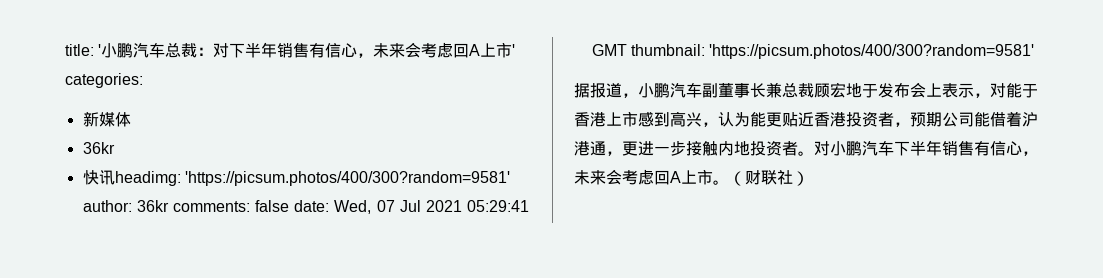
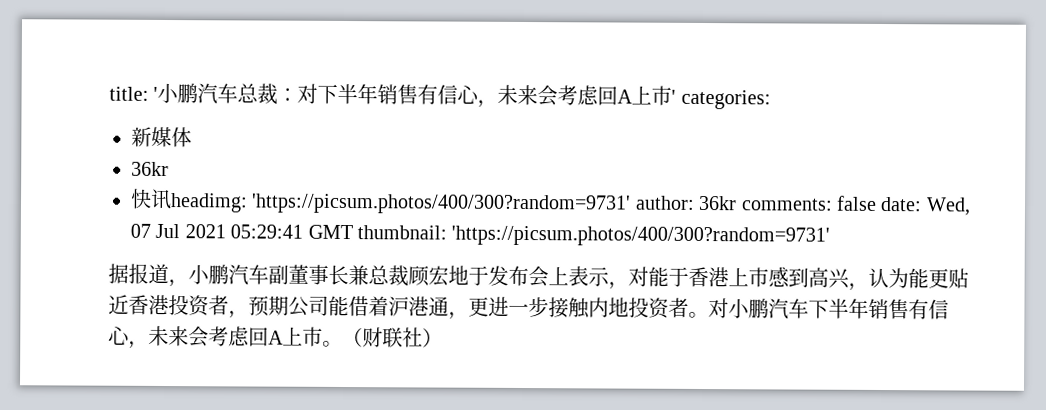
[184,171,510,186] 'https://picsum.photos/400/300?random=9581' -> [251,193,632,215] 'https://picsum.photos/400/300?random=9731'
[709,44,1035,59] 'https://picsum.photos/400/300?random=9581' -> [451,225,831,247] 'https://picsum.photos/400/300?random=9731'

